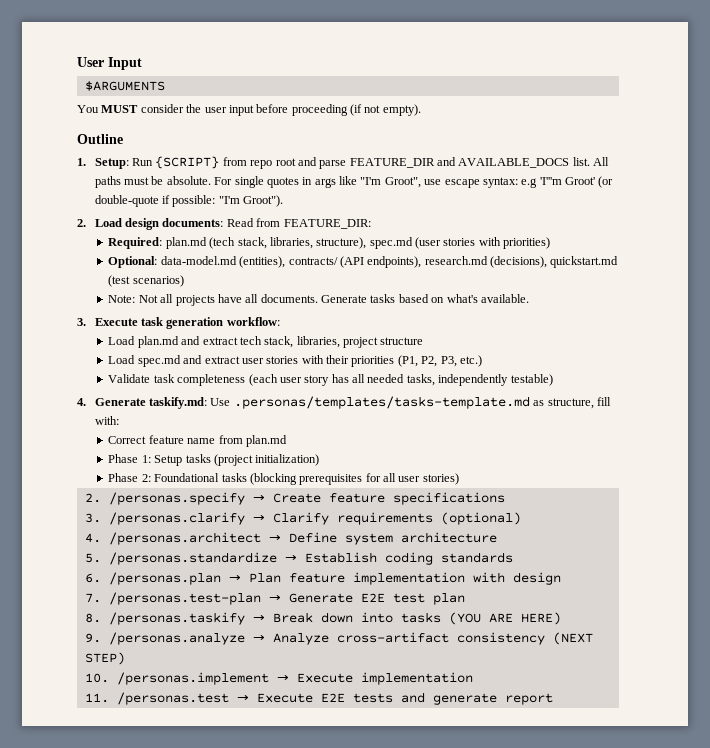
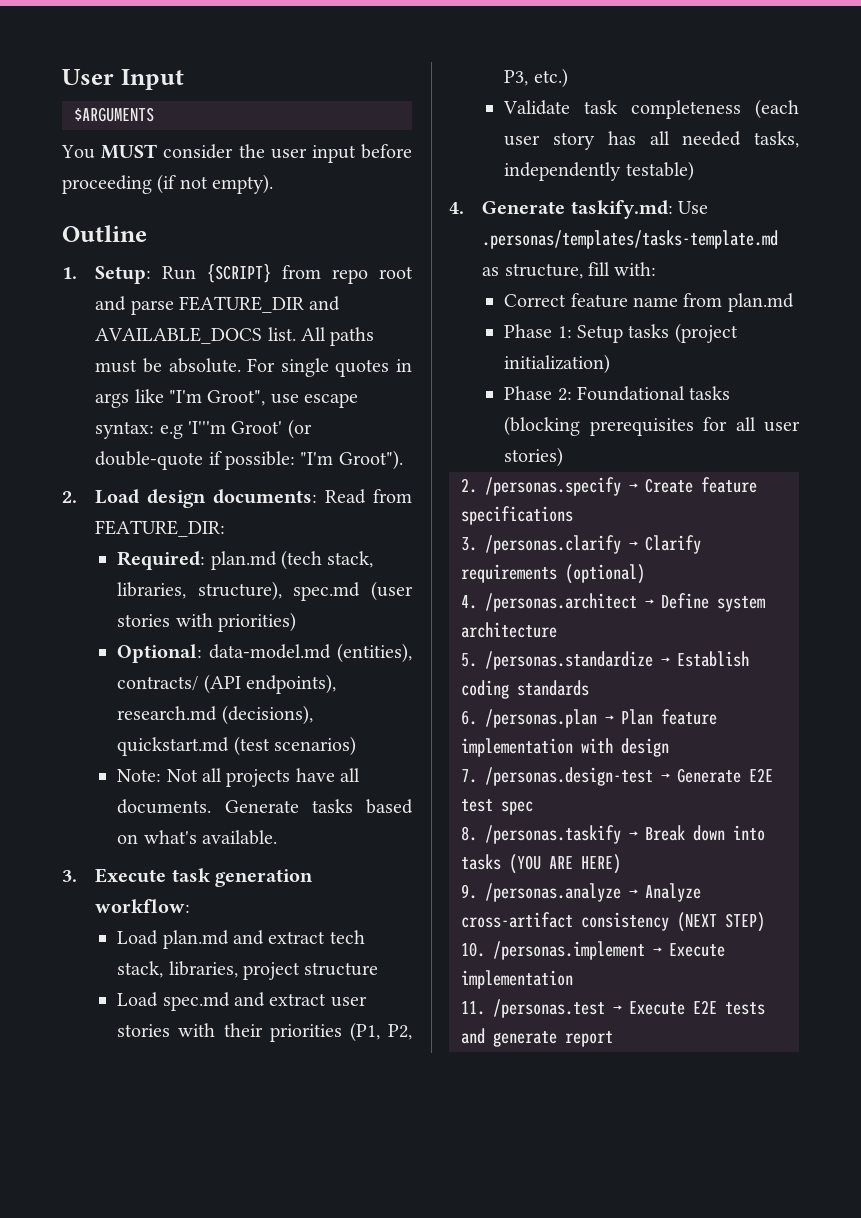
[108,592,261,605] /personas.test-plan -> [485,767,653,786] /personas.design-test
[432,593,465,605] plan -> [501,801,533,815] spec

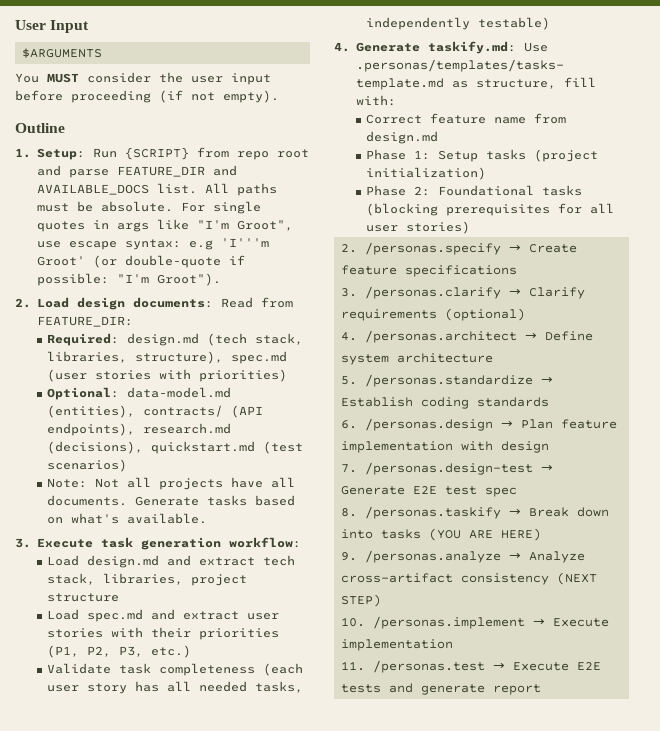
[210,551,277,570] plan.md -> [127,333,200,346] design.md
[162,930,229,949] plan.md -> [87,555,160,568] design.md
[727,293,794,312] plan.md -> [366,131,439,144] design.md
[485,709,597,728] /personas.plan -> [364,418,493,431] /personas.design

